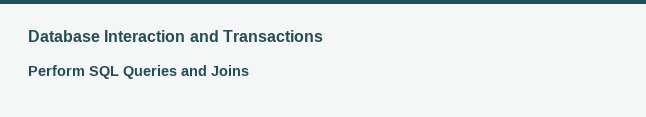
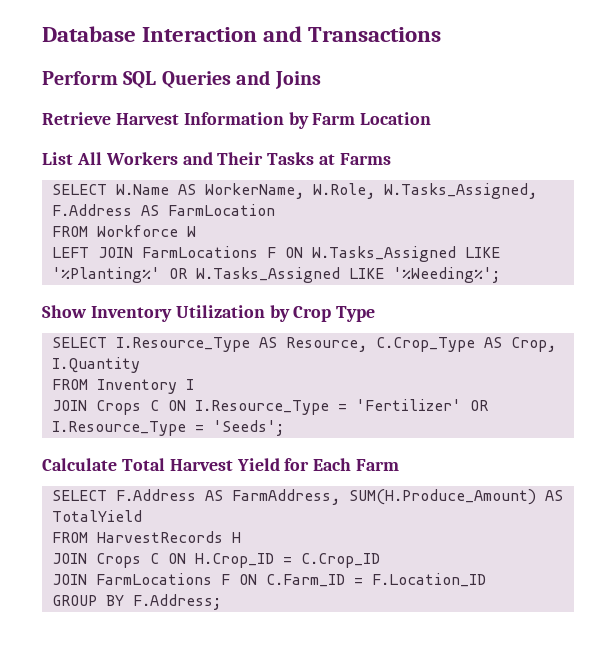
(249, 70) none -> [42,112,432,129] [42,152,392,165] [51,183,537,199] [51,204,275,216] [51,225,196,237] [51,246,500,262] [51,267,500,283] [42,305,376,322] [51,337,556,352] [51,357,140,373] [51,379,194,394] [51,399,488,415] [51,420,284,436] [42,458,400,471] [51,489,563,505] [51,510,142,522] [51,531,241,543] [51,553,380,568] [51,573,486,587] [51,594,221,610] // Retrieve Harvest Information by Farm Location // List All Workers and Their Tasks at Farms // SELECT W.Name AS WorkerName, W.Role, W.Tasks_Assigned, F.Address AS FarmLocation // FROM Workforce W // LEFT JOIN FarmLocations F ON W.Tasks_Assigned LIKE '%Planting%' OR W.Tasks_Assigned LIKE '%Weeding%'; // Show Inventory Utilization by Crop Type // SELECT I.Resource_Type AS Resource, C.Crop_Type AS Crop, I.Quantity // FROM Inventory I // JOIN Crops C ON I.Resource_Type = 'Fertilizer' OR I.Resource_Type = 'Seeds'; // Calculate Total Harvest Yield for Each Farm // SELECT F.Address AS FarmAddress, SUM(H.Produce_Amount) AS TotalYield // FROM HarvestRecords H // JOIN Crops C ON H.Crop_ID = C.Crop_ID // JOIN FarmLocations F ON C.Farm_ID = F.Location_ID // GROUP BY F.Address;

